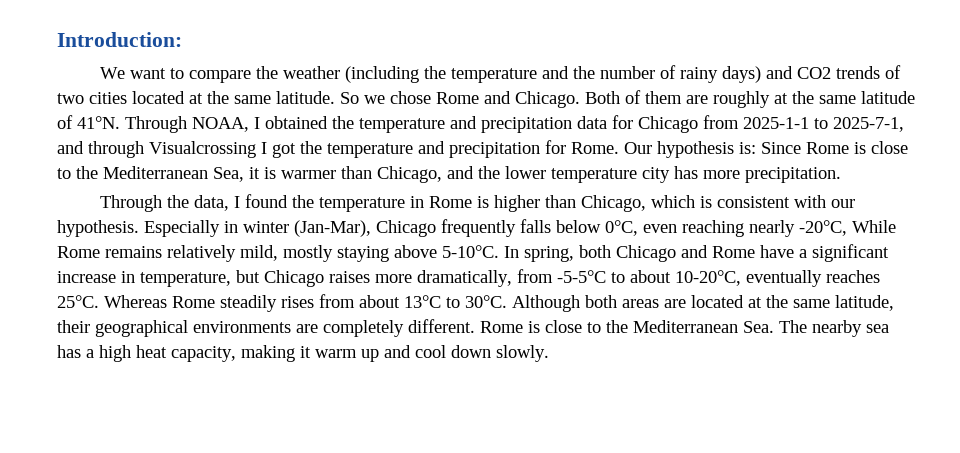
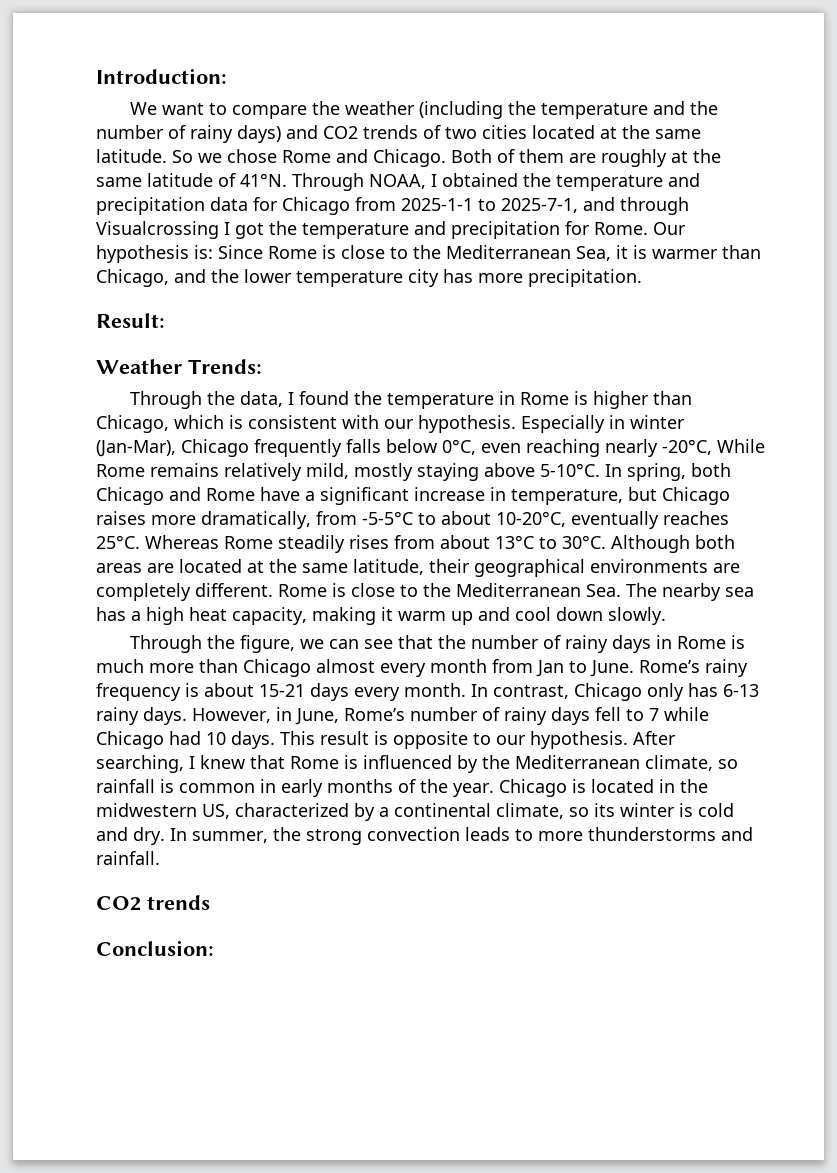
(841, 175) none -> [96,313,165,328] [96,359,262,374] // Result: // Weather Trends:
(549, 353) none -> [129,635,745,653] [96,659,748,677] [96,683,759,701] [96,707,709,725] [96,731,676,749] [96,755,738,773] [96,779,708,797] [96,803,734,821] [96,827,753,845] [96,851,160,865] [96,895,210,911] [96,940,214,956] // Through the figure, we can see that the number of rainy days in Rome is much more than Chicago almost every month from Jan to June. Rome’s rainy frequency is about 15-21 days every month. In contrast, Chicago only has 6-13 rainy days. However, in June, Rome’s number of rainy days fell to 7 while Chicago had 10 days. This result is opposite to our hypothesis. After searching, I knew that Rome is influenced by the Mediterranean climate, so rainfall is common in early months of the year. Chicago is located in the midwestern US, characterized by a continental climate, so its winter is cold and dry. In summer, the strong convection leads to more thunderstorms and rainfall. // CO2 trends // Conclusion:

